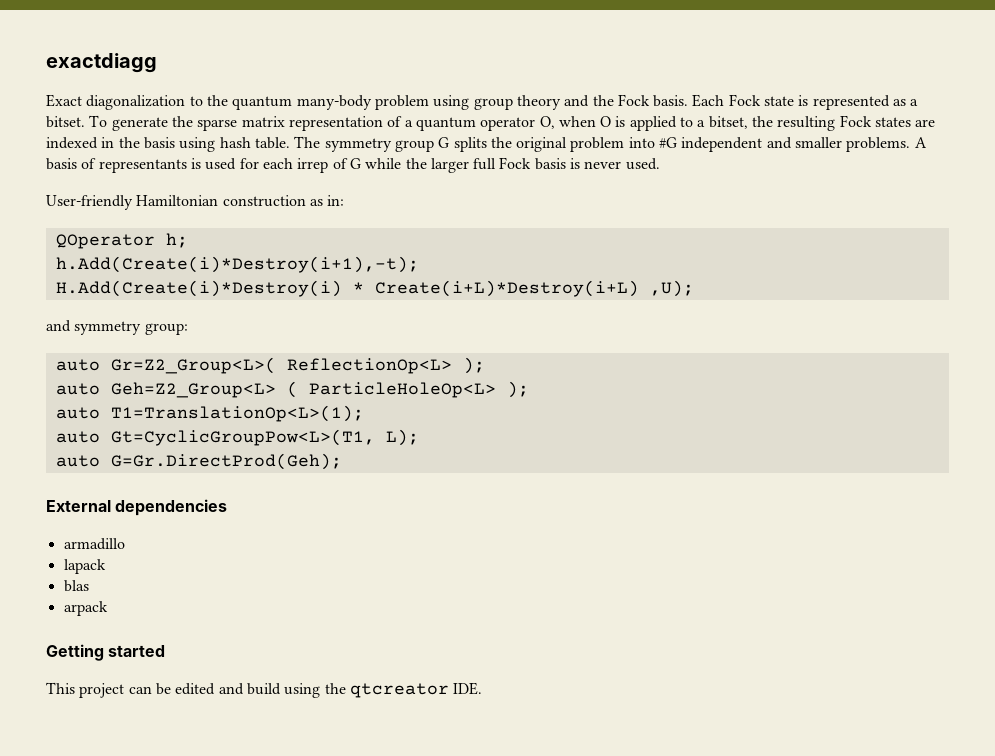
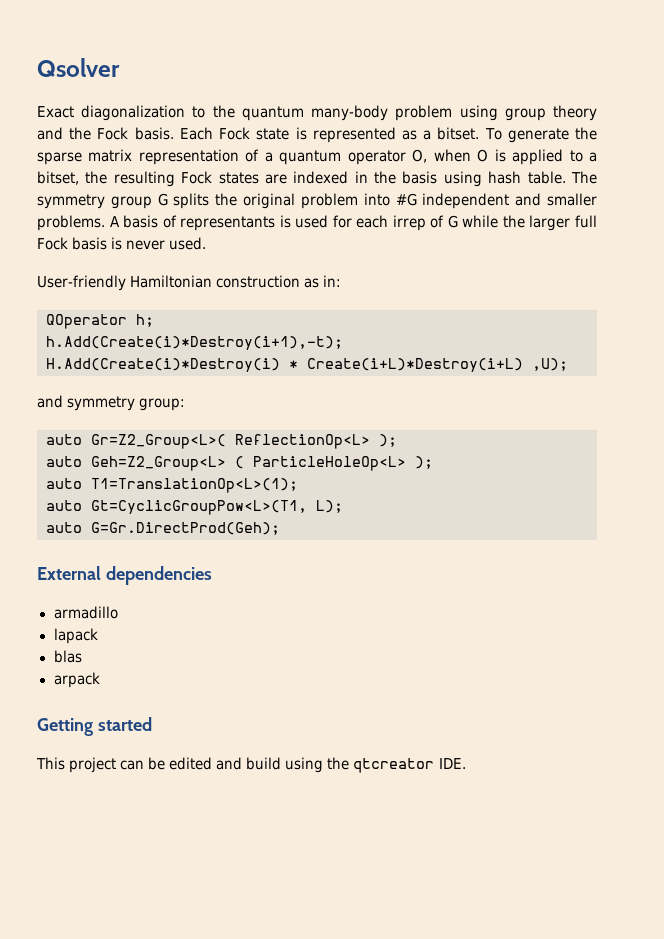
[46,53,157,73] exactdiagg -> [37,58,120,77] Qsolver

